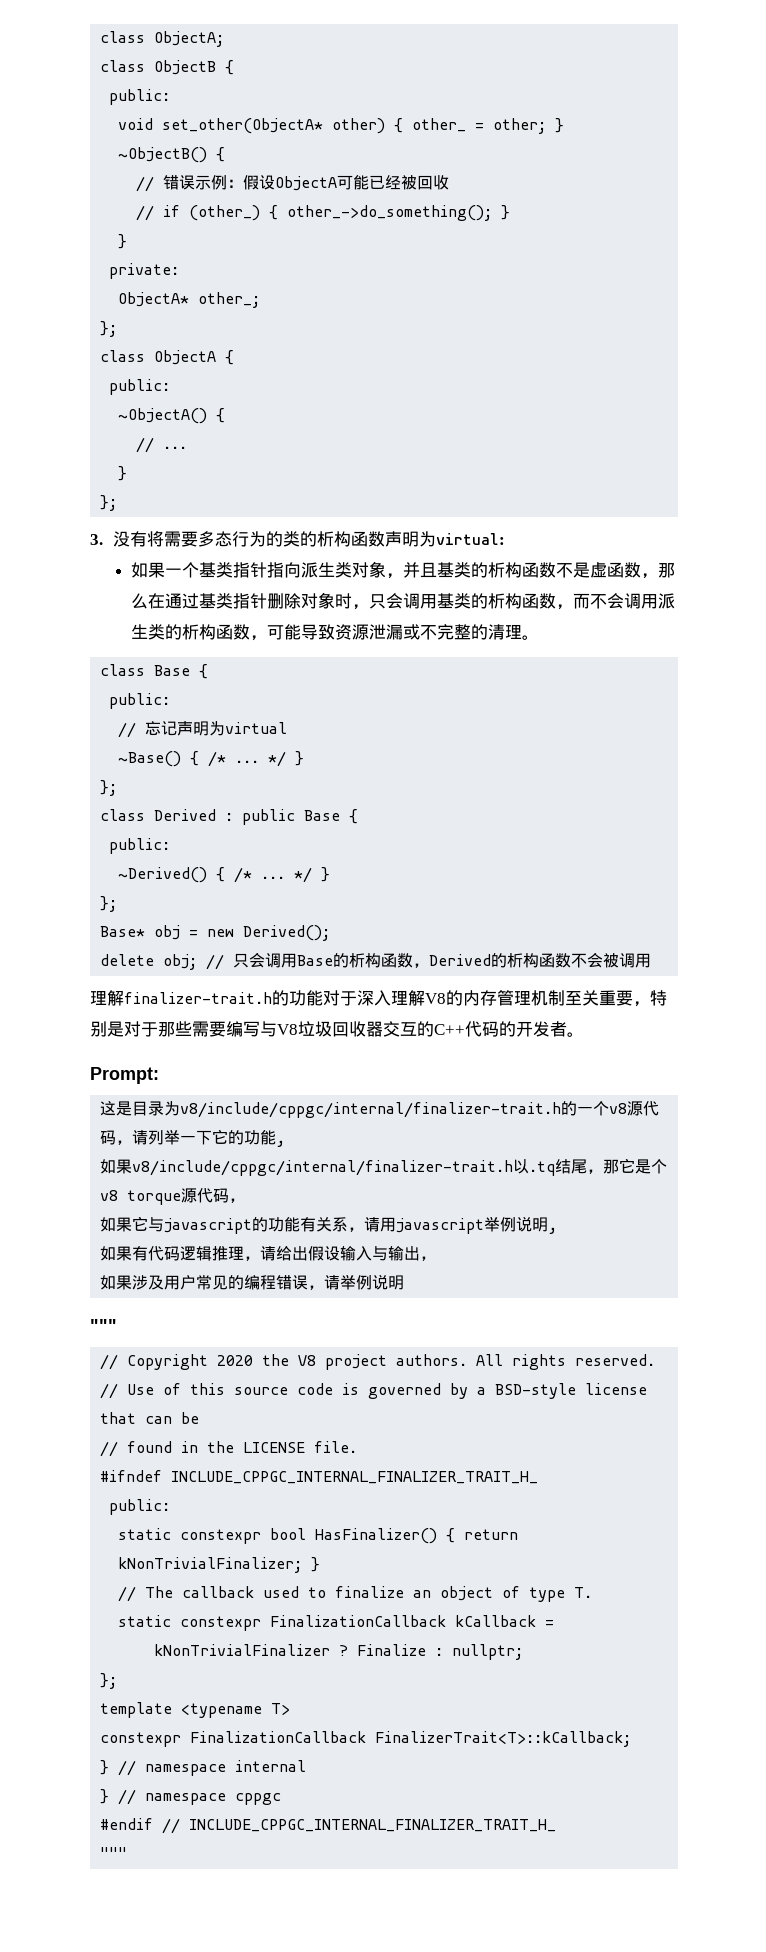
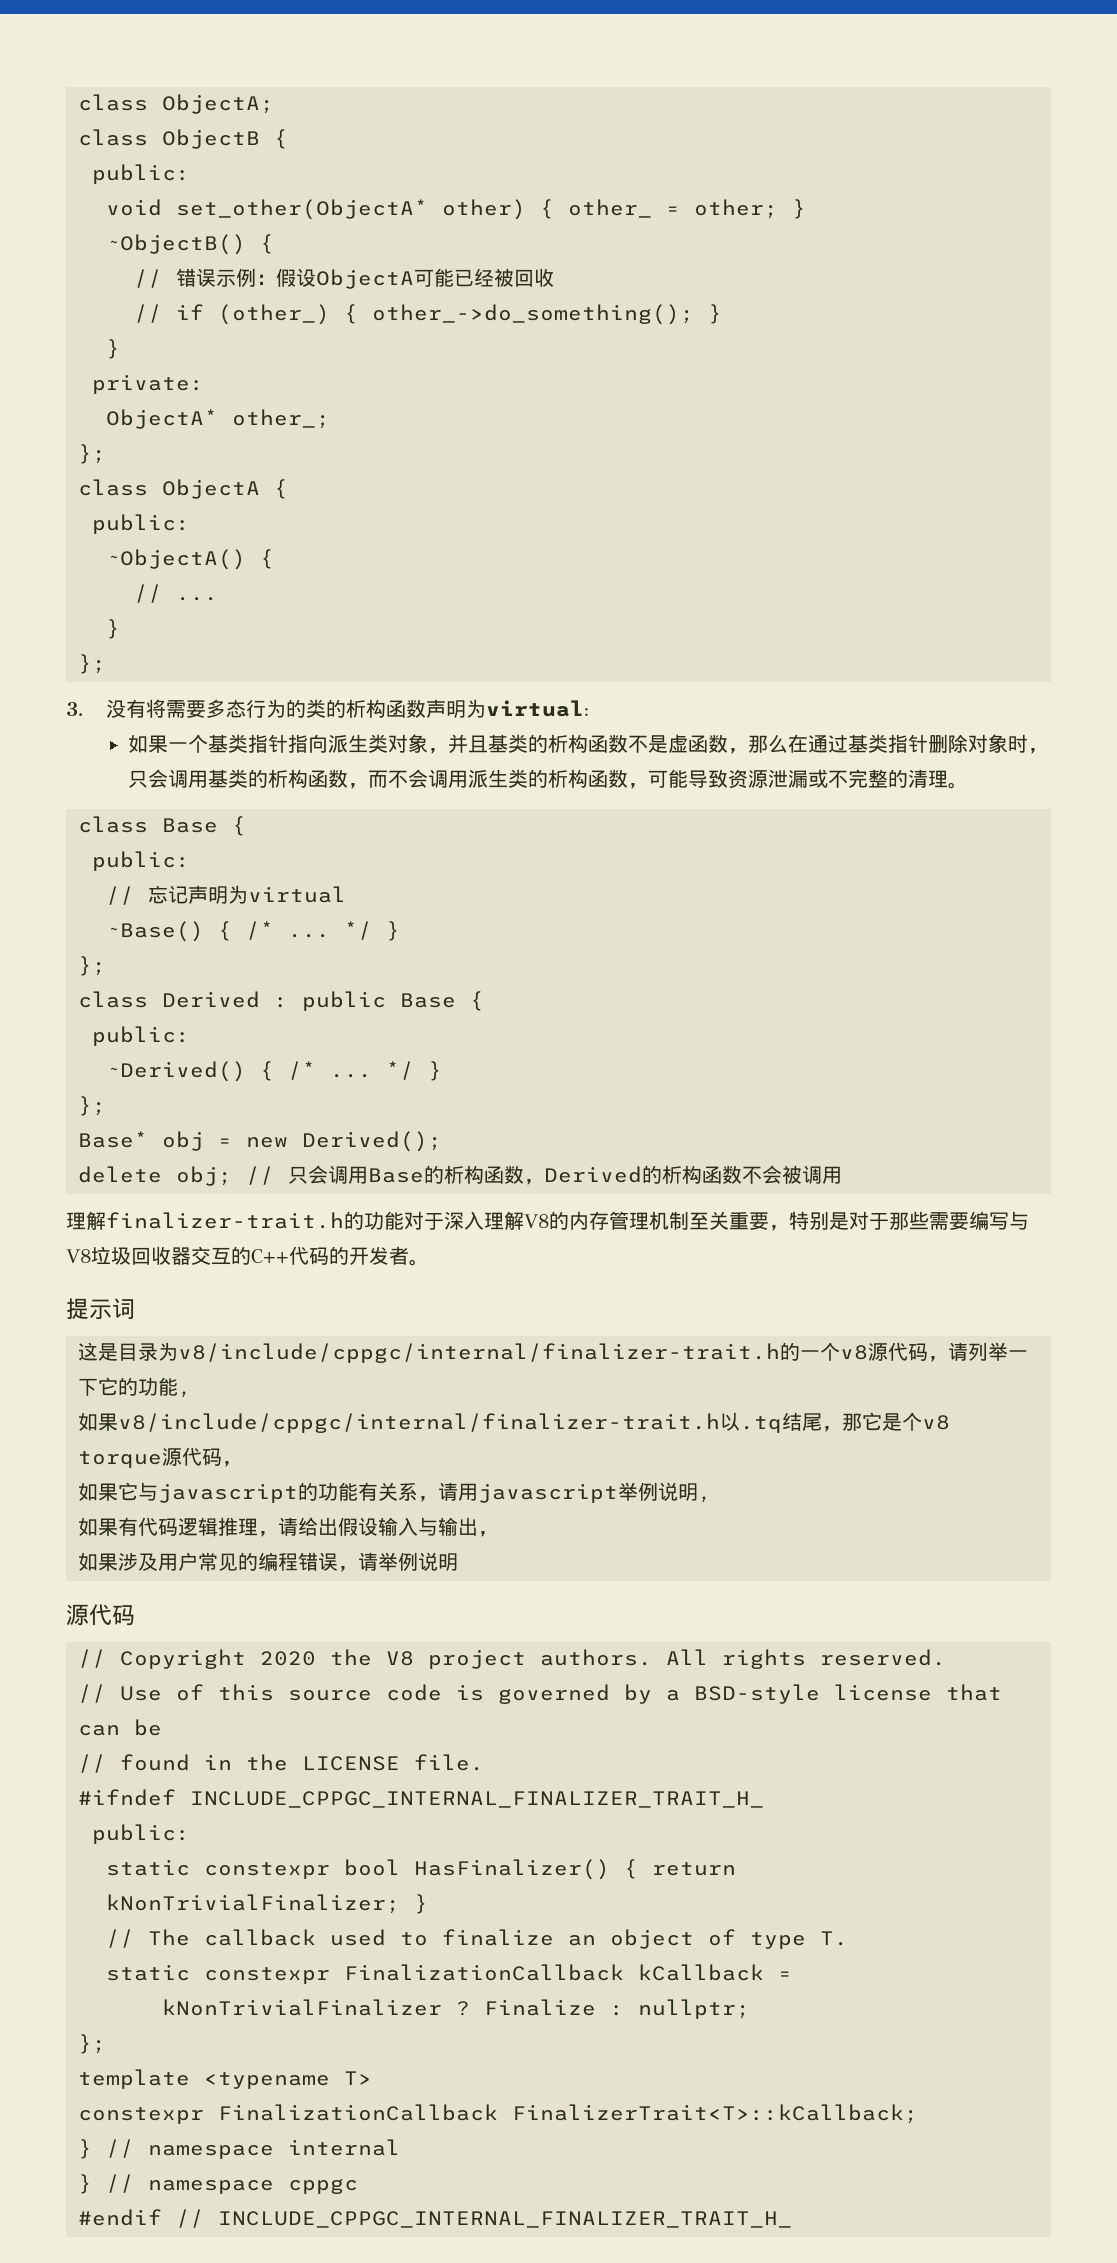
[90,1067,159,1084] Prompt: -> [66,1298,135,1320] 提示词
[90,1319,117,1332] """ -> [66,1604,135,1626] 源代码
[100,1847,128,1859] // """ -> (792, 2219) none

